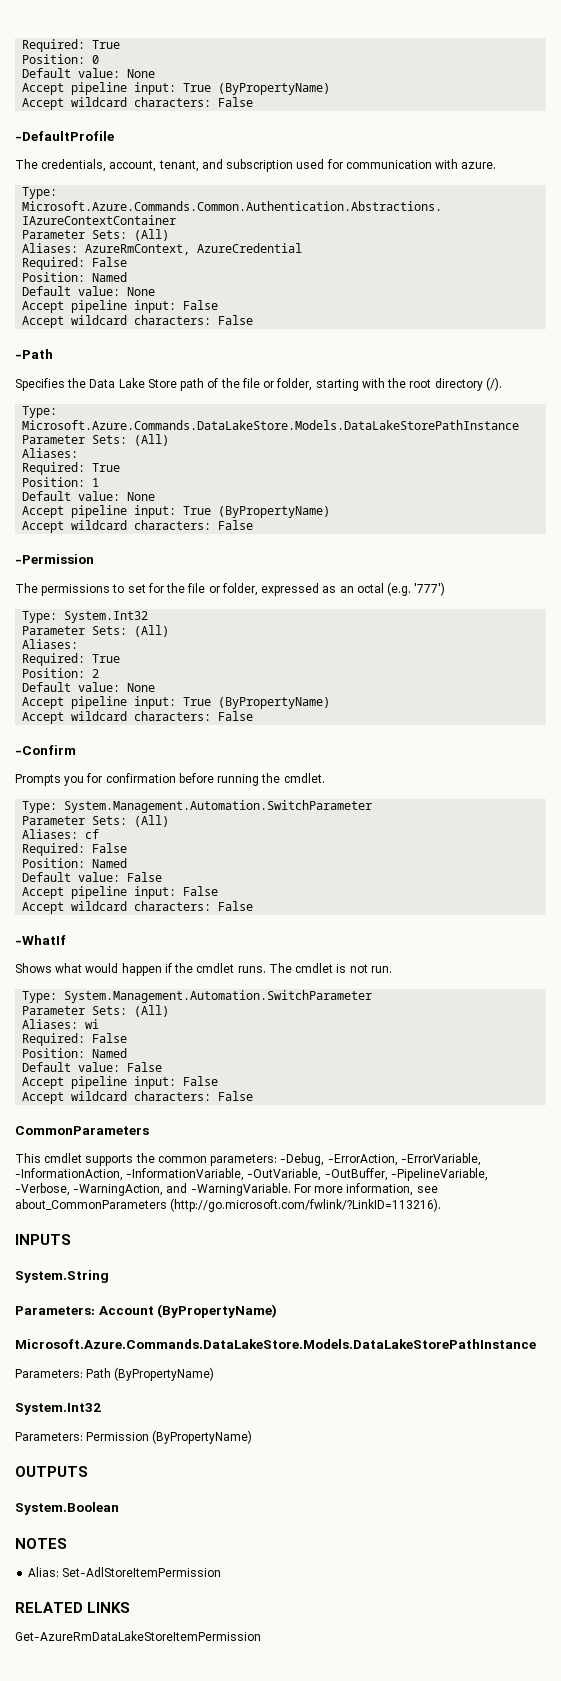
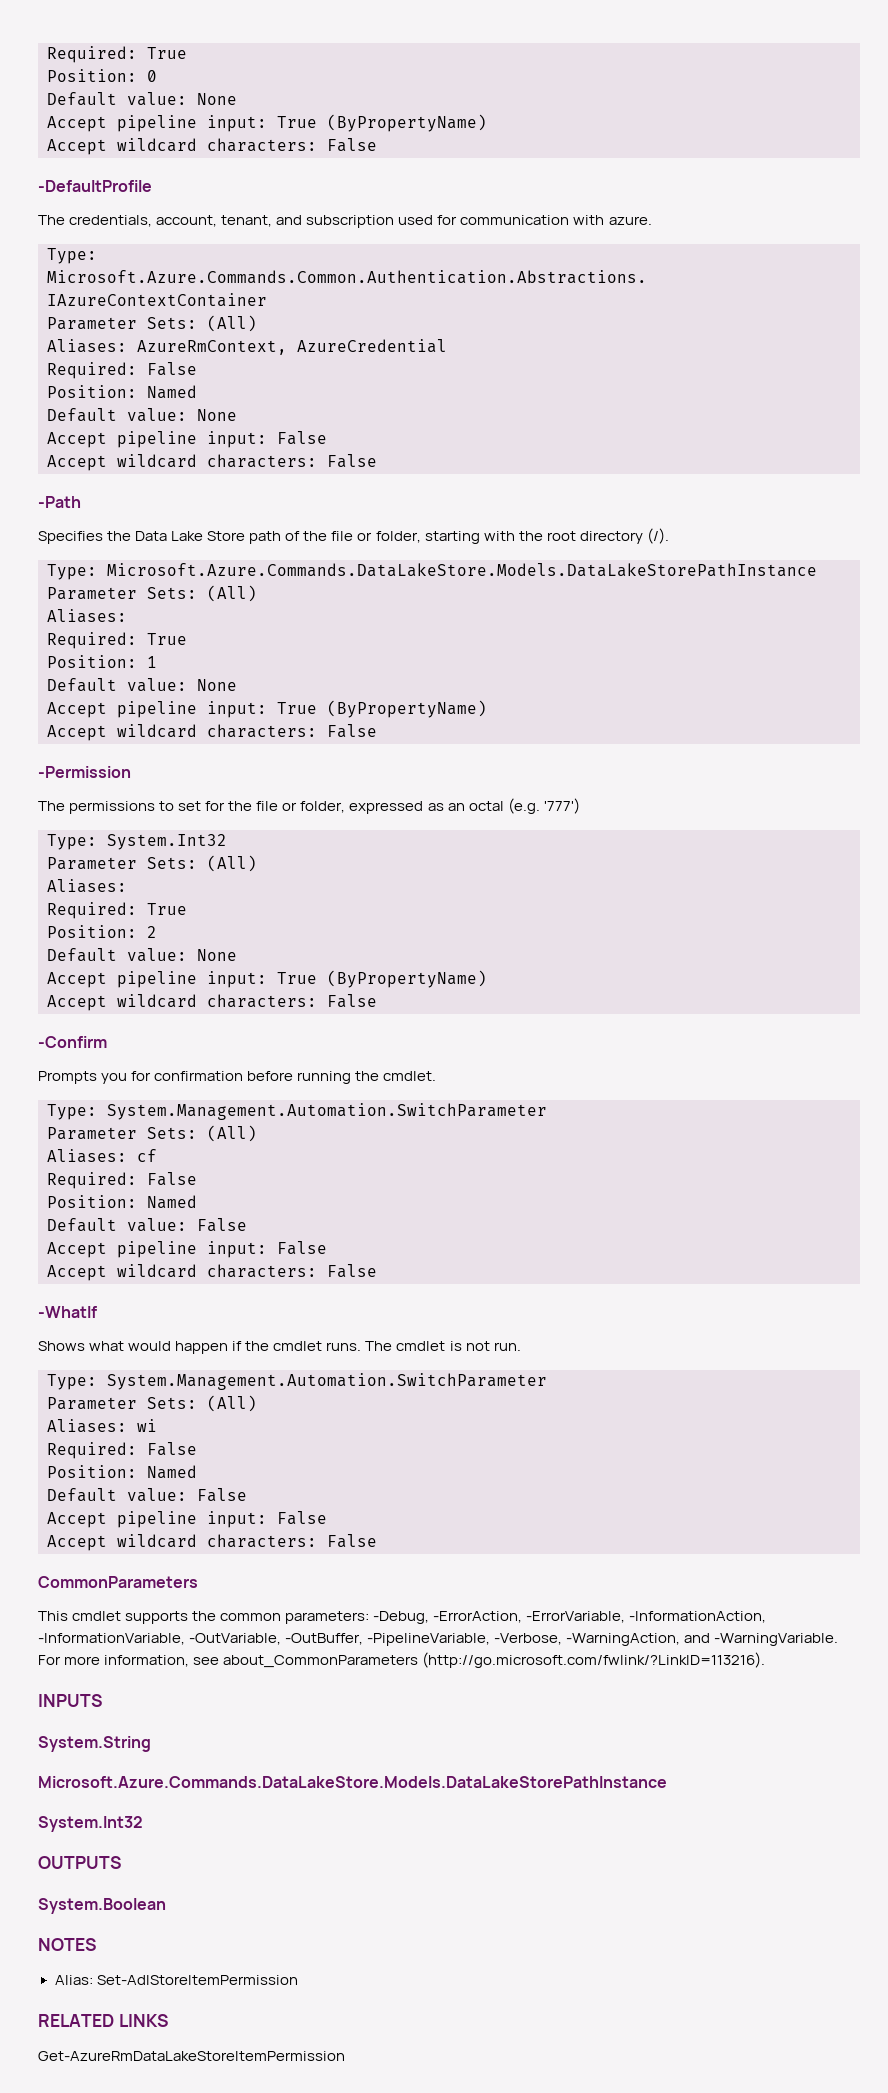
[15,1304,278,1318] [15,1339,536,1349] [15,1367,215,1381] [15,1403,101,1415] [15,1430,253,1444] Parameters: Account (ByPropertyName) // Microsoft.Azure.Commands.DataLakeStore.Models.DataLakeStorePathInstance // Parameters: Path (ByPropertyName) // System.Int32 // Parameters: Permission (ByPropertyName) -> [38,1776,667,1788] [38,1816,143,1832] Microsoft.Azure.Commands.DataLakeStore.Models.DataLakeStorePathInstance // System.Int32

